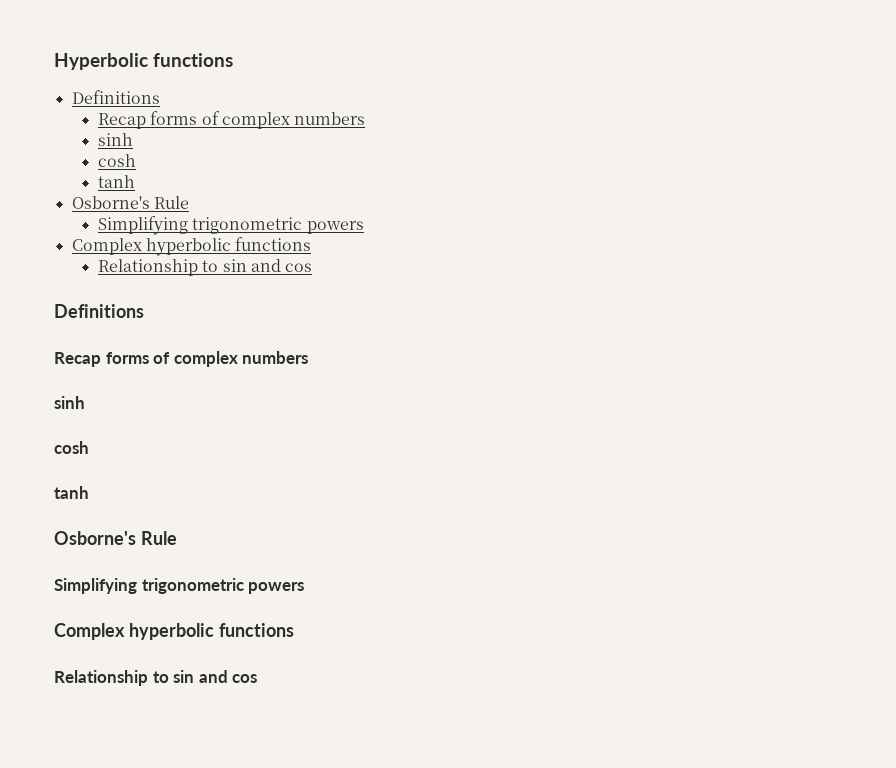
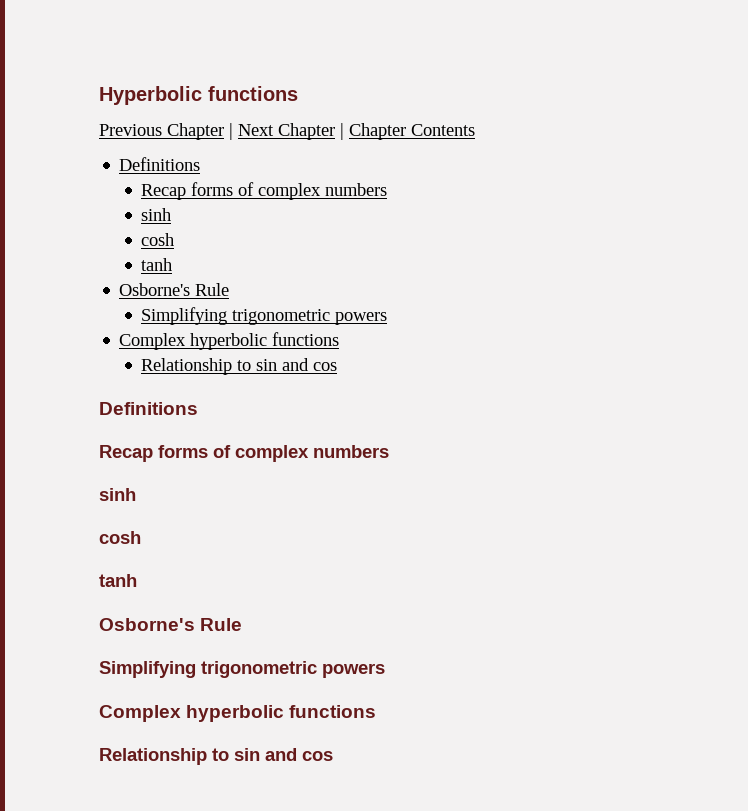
(234, 60) none -> [99,123,475,140] // Previous Chapter | Next Chapter | Chapter Contents

